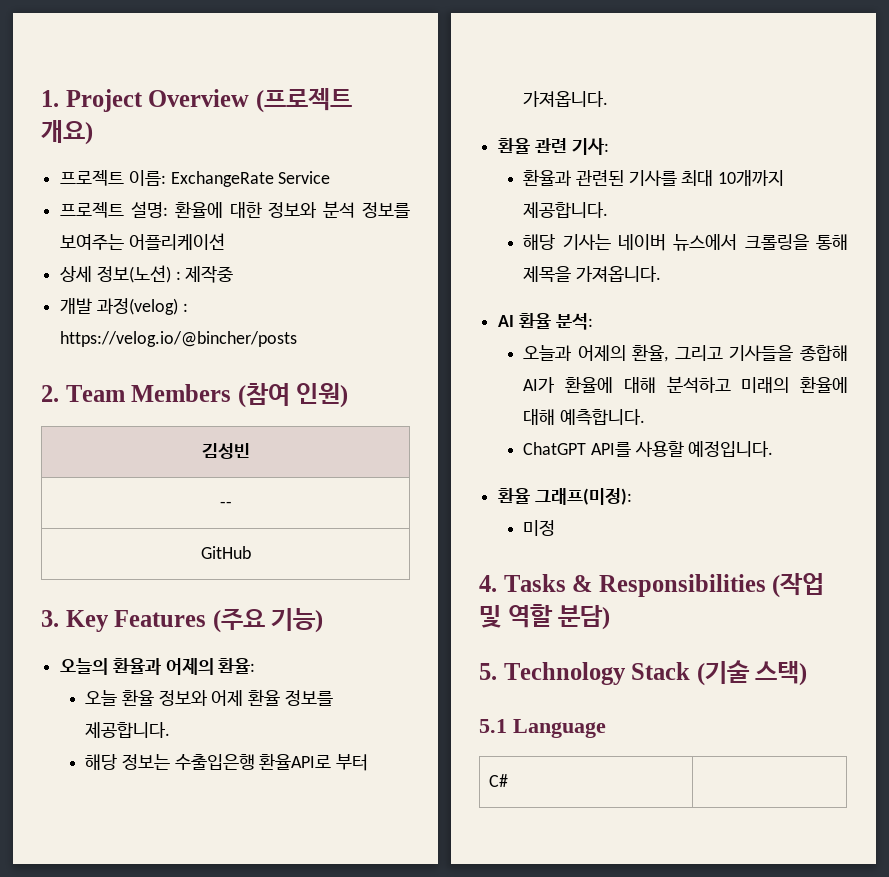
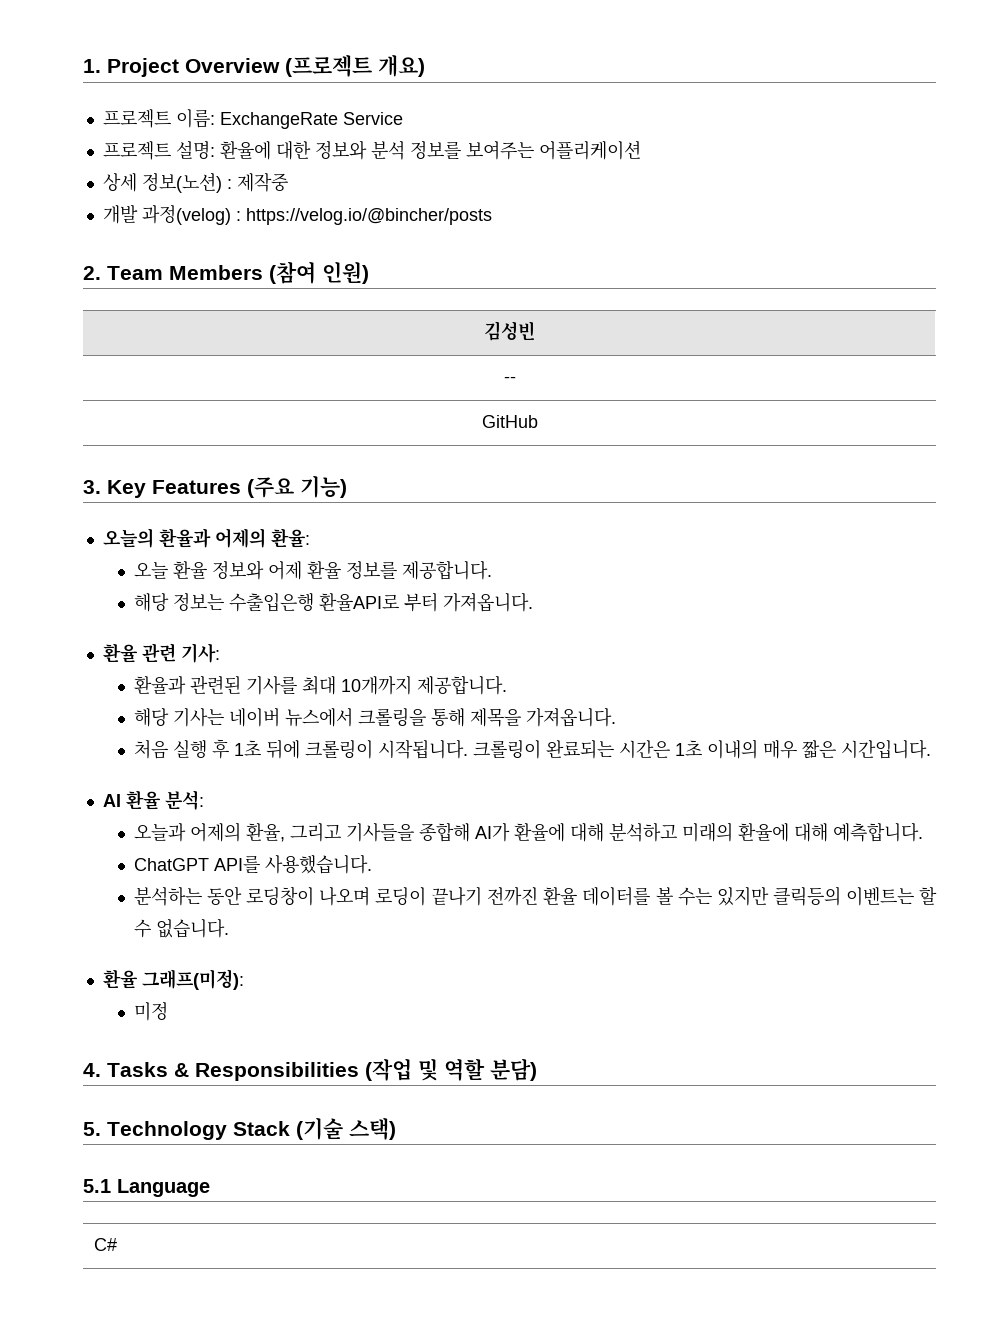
(662, 274) none -> [133,739,931,759] // 처음 실행 후 1초 뒤에 크롤링이 시작됩니다. 크롤링이 완료되는 시간은 1초 이내의 매우 짧은 시간입니다.
[634,441,774,457] 사용할 예정입니다. -> [264,854,372,874] [133,886,937,906] [133,918,229,938] 사용했습니다. // 분석하는 동안 로딩창이 나오며 로딩이 끝나기 전까진 환율 데이터를 볼 수는 있지만 클릭등의 이벤트는 할 수 없습니다.

